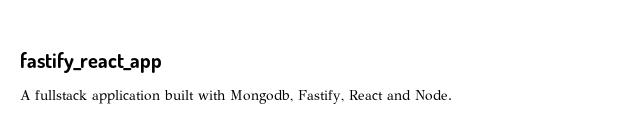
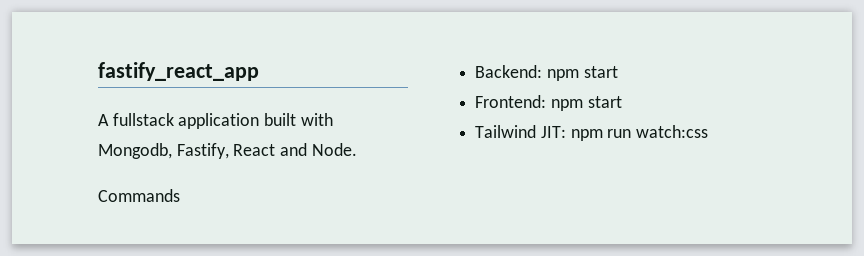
(452, 95) none -> [98,189,180,202] [475,65,618,81] [475,95,622,111] [475,125,709,141] // Commands // Backend: npm start // Frontend: npm start // Tailwind JIT: npm run watch:css

